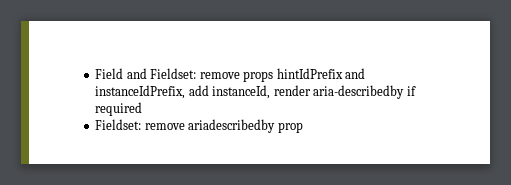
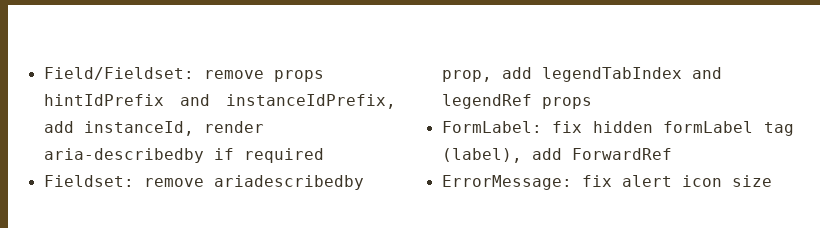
[95,68,197,79] Field and Fieldset: -> [43,67,194,80] Field/Fieldset:
[277,122,303,133] prop -> [441,67,722,82] [441,94,592,109] [441,121,794,136] [441,148,672,163] [441,175,772,190] prop, add legendTabIndex and legendRef props // FormLabel: fix hidden formLabel tag (label), add ForwardRef // ErrorMessage: fix alert icon size

